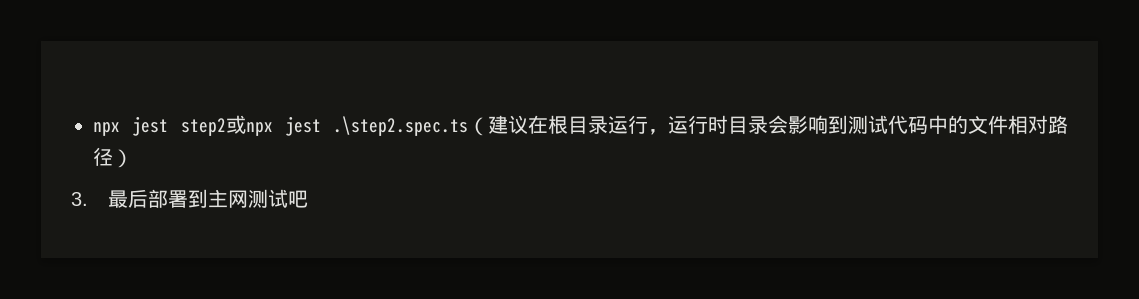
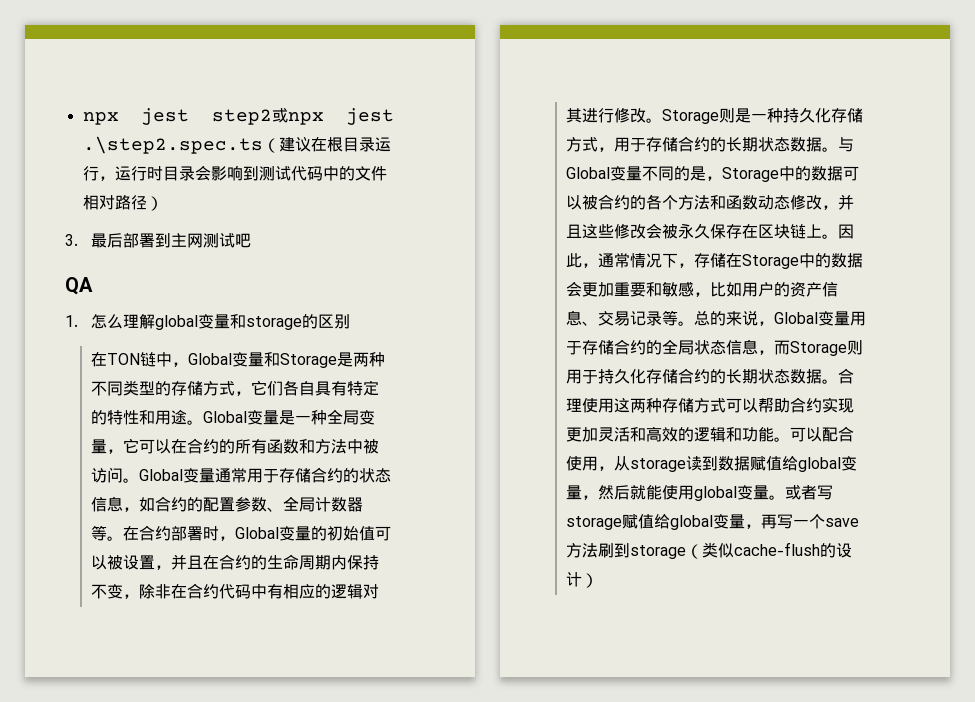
(308, 199) none -> [65,277,93,295] [65,314,351,330] [91,352,386,368] [91,380,380,396] [91,409,376,425] [91,438,380,454] [91,467,392,483] [91,496,364,512] [91,525,392,541] [91,554,380,570] [91,583,380,599] [566,107,864,124] [566,136,855,152] [566,166,860,182] [566,194,855,210] [566,223,855,239] [566,253,864,269] [566,281,839,297] [566,310,867,326] [566,339,864,356] [566,368,855,384] [566,397,855,413] [566,426,855,442] [566,455,858,472] [566,485,834,501] [566,513,860,530] [566,542,853,559] [566,572,599,588] // QA // 1.怎么理解global变量和storage的区别 // 在TON链中，Global变量和Storage是两种不同类型的存储方式，它们各自具有特定的特性和用途。Global变量是一种全局变量，它可以在合约的所有函数和方法中被访问。Global变量通常用于存储合约的状态信息，如合约的配置参数、全局计数器等。在合约部署时，Global变量的初始值可以被设置，并且在合约的生命周期内保持不变，除非在合约代码中有相应的逻辑对其进行修改。Storage则是一种持久化存储方式，用于存储合约的长期状态数据。与Global变量不同的是，Storage中的数据可以被合约的各个方法和函数动态修改，并且这些修改会被永久保存在区块链上。因此，通常情况下，存储在Storage中的数据会更加重要和敏感，比如用户的资产信息、交易记录等。总的来说，Global变量用于存储合约的全局状态信息，而Storage则用于持久化存储合约的长期状态数据。合理使用这两种存储方式可以帮助合约实现更加灵活和高效的逻辑和功能。可以配合使用，从storage读到数据赋值给global变量，然后就能使用global变量。或者写storage赋值给global变量，再写一个save方法刷到storage（类似cache-flush的设计）

